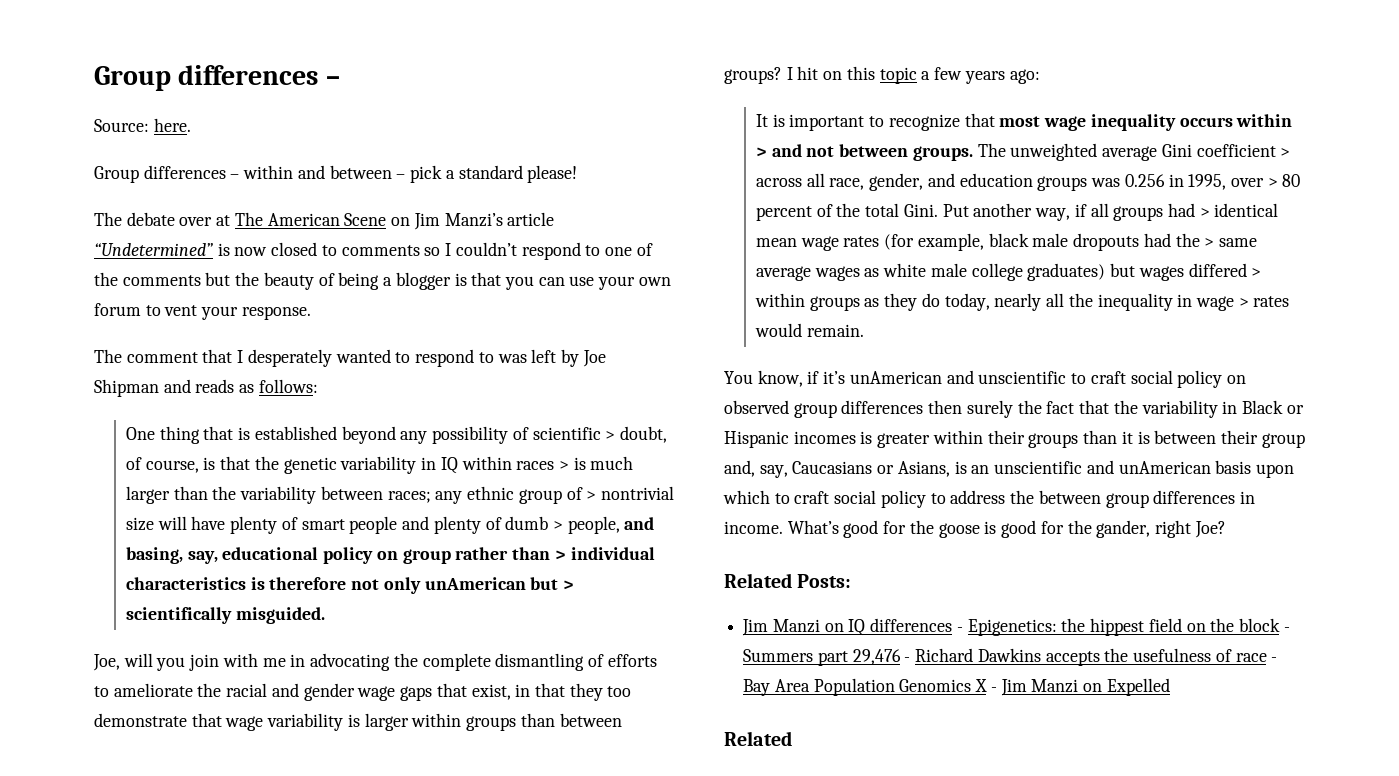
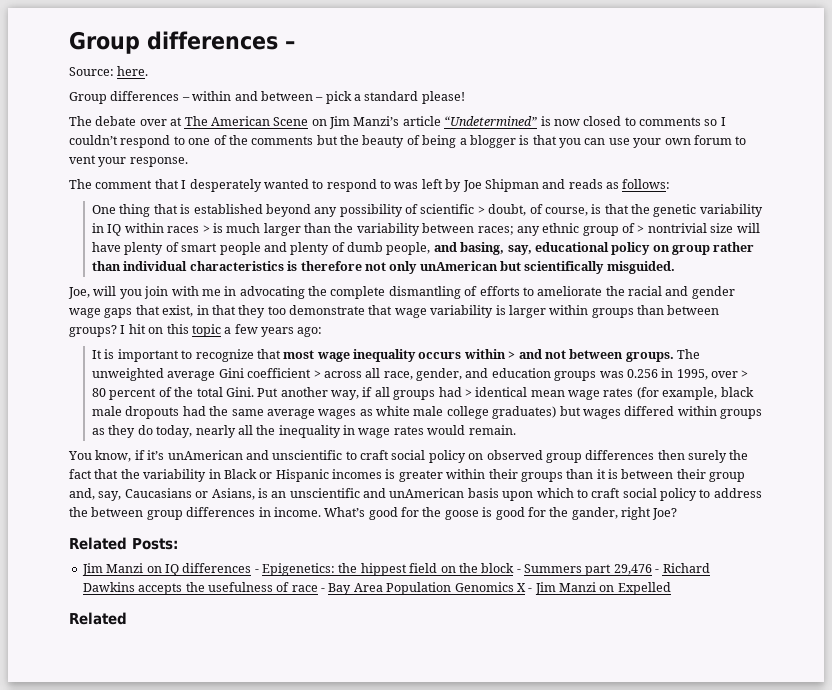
[552,521,563,530] > -> (384, 247) none
[554,550,566,560] > -> (122, 266) none
[563,580,575,590] > -> (522, 266) none
[1204,238,1215,247] > -> (229, 411) none
[1251,268,1262,277] > -> (675, 411) none
[1238,298,1249,307] > -> (391, 433) none

